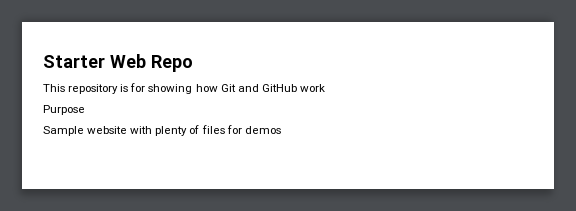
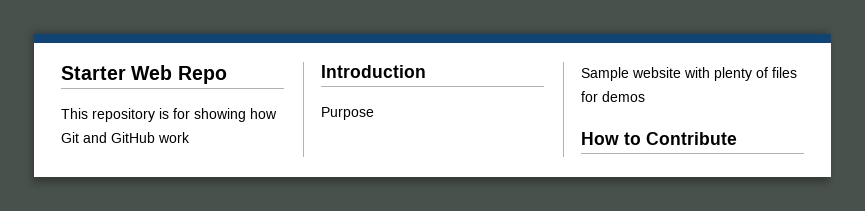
(325, 88) none -> [321,65,426,78] // Introduction
(281, 130) none -> [581,132,737,145] // How to Contribute

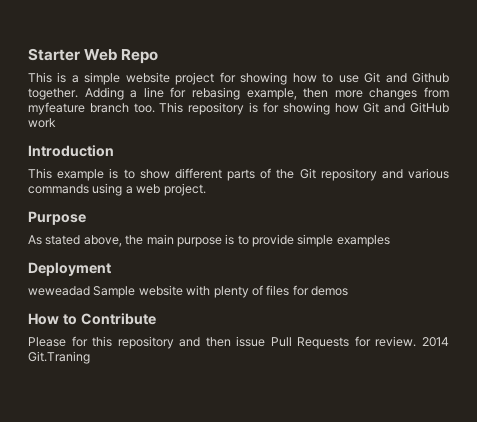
(88, 113) none -> [57,72,449,85] [28,87,450,100] [28,102,184,115] is a simple website project for showing how to use Git and Github together. Adding a line for rebasing example, then more changes from myfeature branch too. This
[321,107,374,120] Purpose // -> [28,168,450,181] [28,183,206,196] [28,211,86,225] [28,234,390,247] [28,262,111,276] [28,286,90,296] This example is to show different parts of the Git repository and various commands using a web project. // Purpose // As stated above, the main purpose is to provide simple examples // Deployment // weweadad
(737, 138) none -> [28,336,449,349] [28,351,90,364] // Please for this repository and then issue Pull Requests for review. 2014 Git.Traning

